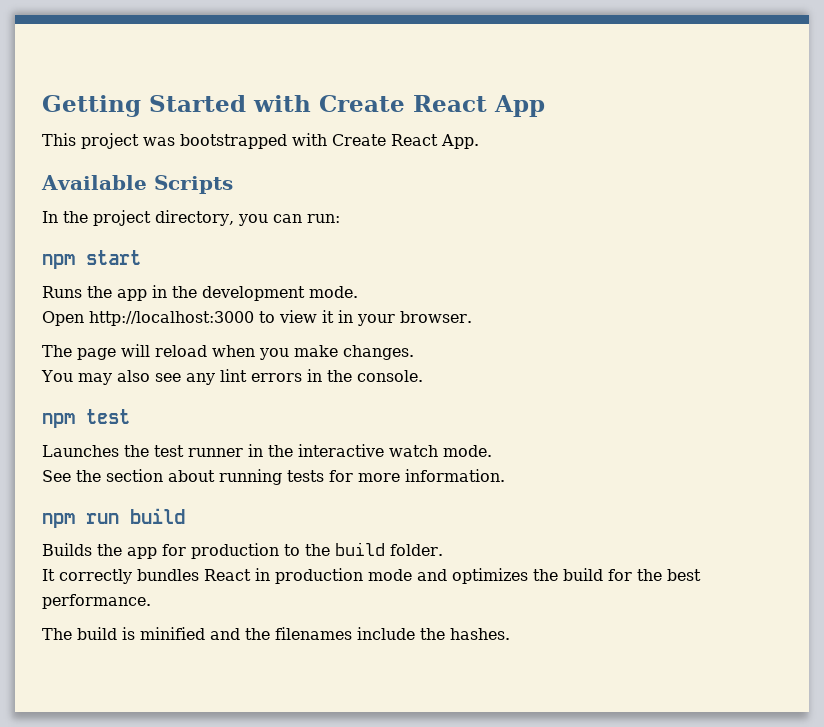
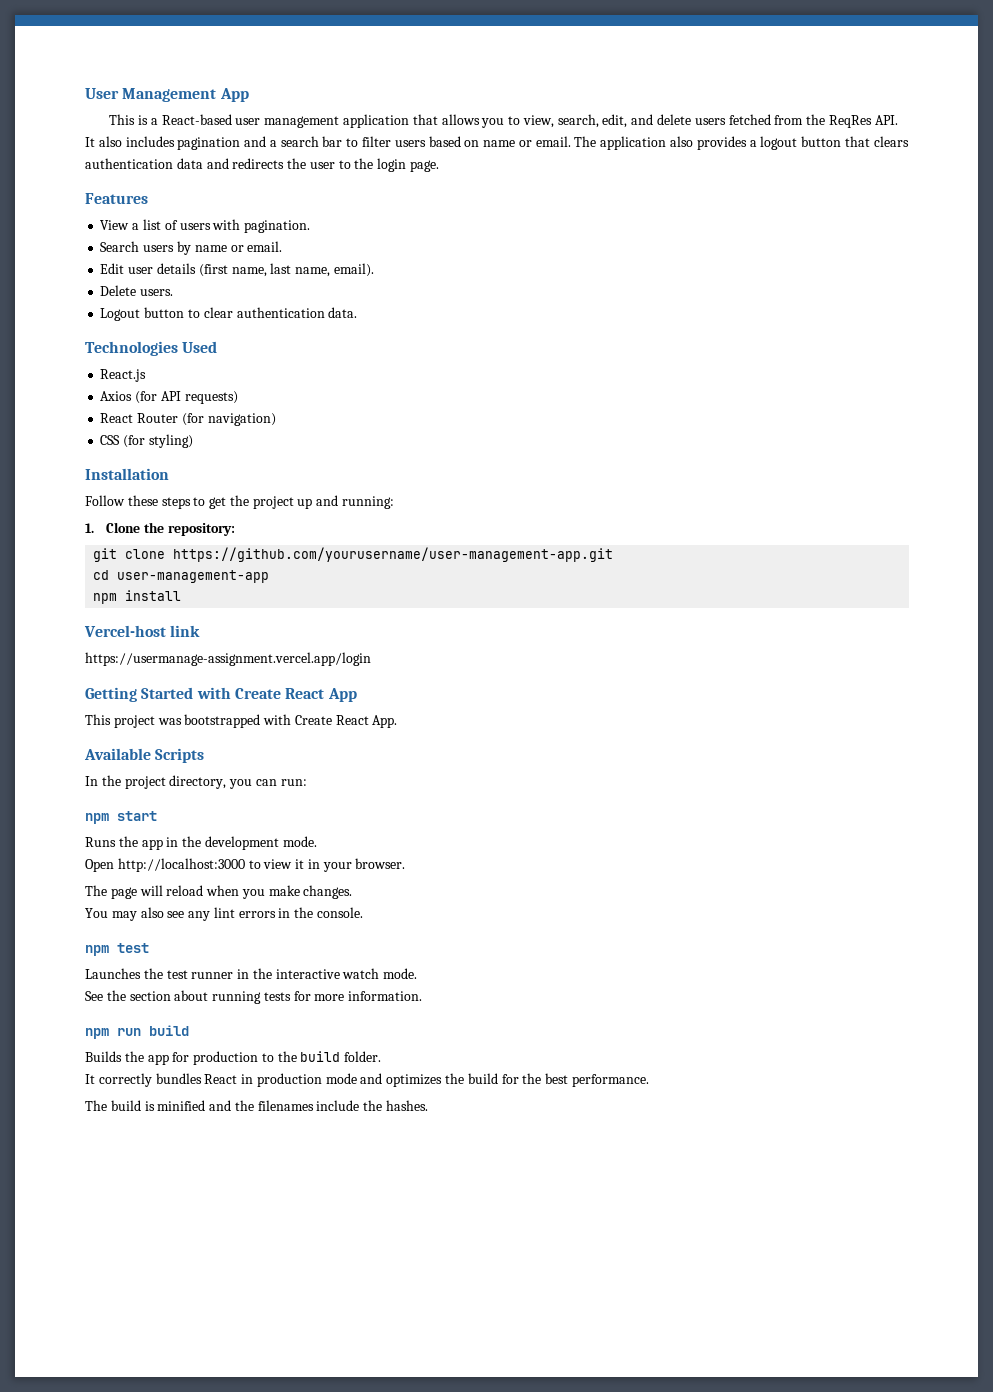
(42, 106) none -> [85,88,249,102] [109,114,898,128] [85,136,909,150] [85,158,440,172] [85,193,148,204] [100,219,311,233] [100,241,283,255] [100,263,374,277] [100,285,174,296] [100,307,358,321] [85,341,218,356] [100,369,147,382] [100,391,238,404] [100,413,276,426] [100,434,193,448] [85,468,169,480] [85,495,395,509] [85,522,235,536] [93,547,614,562] [93,570,270,583] [93,590,182,604] [84,625,201,637] [85,652,371,666] User Management App // This is a React-based user management application that allows you to view, search, edit, and delete users fetched from the ReqRes API. It also includes pagination and a search bar to filter users based on name or email. The application also provides a logout button that clears authentication data and redirects the user to the login page. // Features // View a list of users with pagination. // Search users by name or email. // Edit user details (first name, last name, email). // Delete users. // Logout button to clear authentication data. // Technologies Used // React.js // Axios (for API requests) // React Router (for navigation) // CSS (for styling) // Installation // Follow these steps to get the project up and running: // 1. Clone the repository: // git clone https://github.com/yourusername/user-management-app.git // cd user-management-app // npm install // Vercel-host link // https://usermanage-assignment.vercel.app/login //

